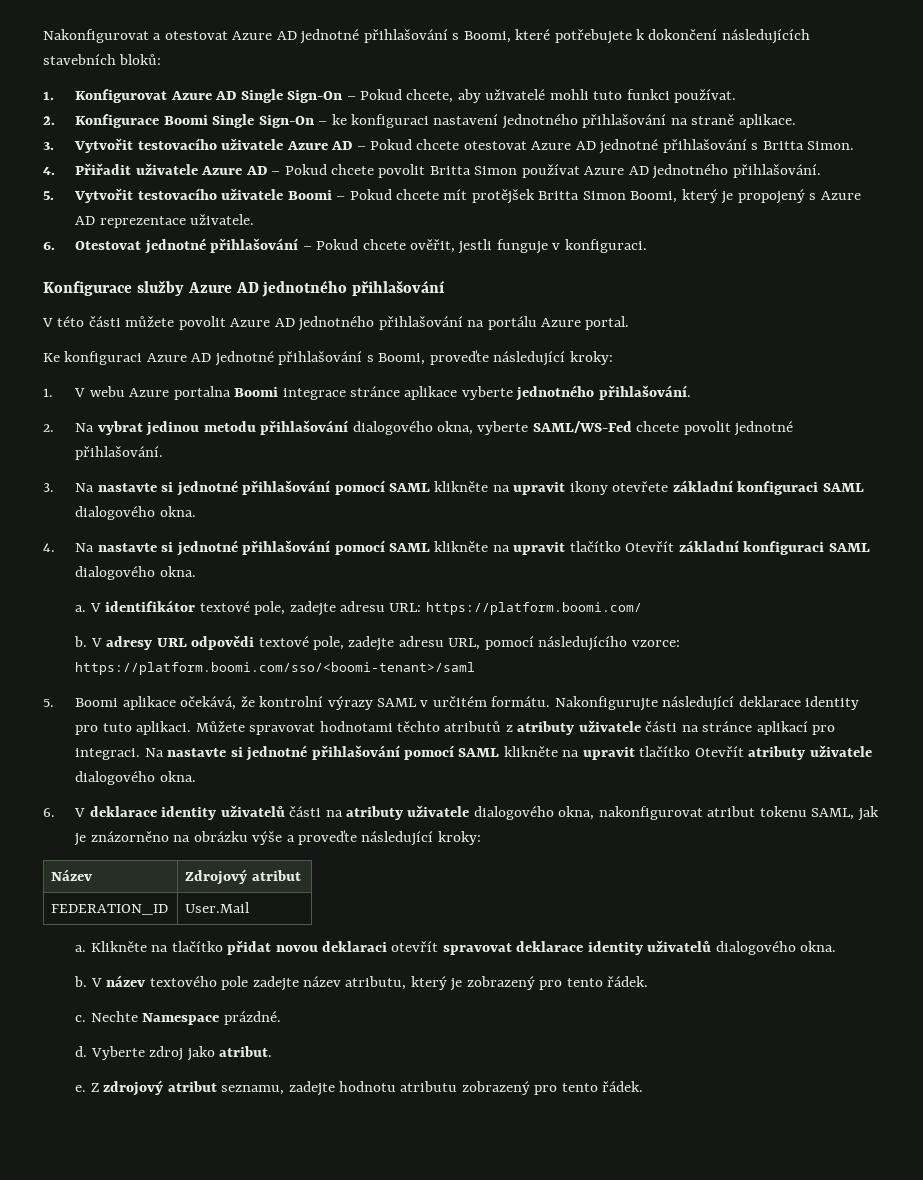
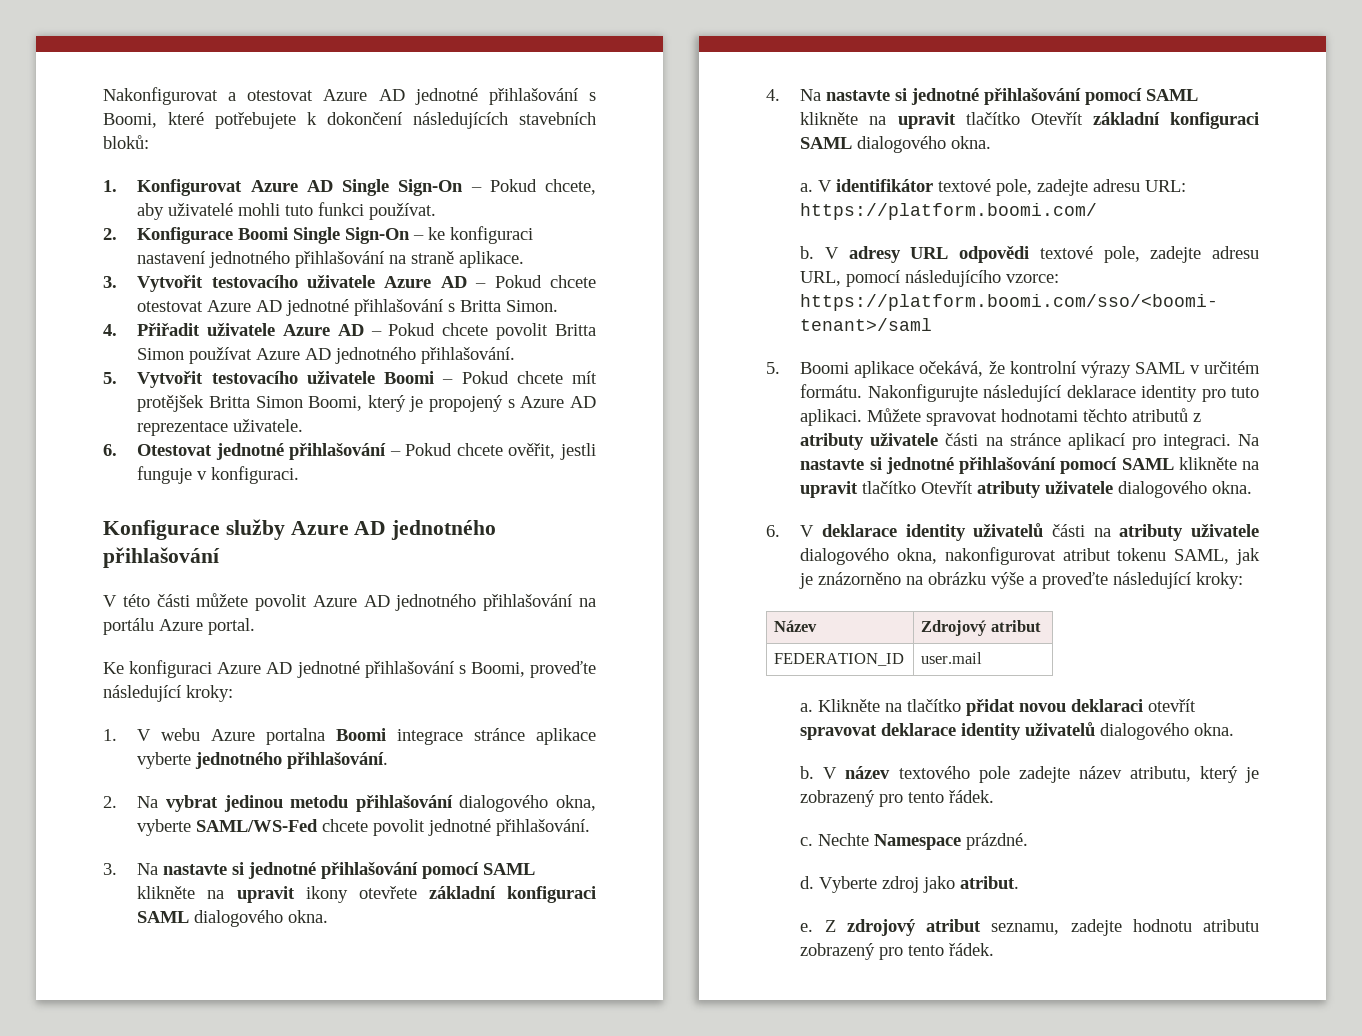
[185,902,251,913] User.Mail -> [921,652,983,664] user.mail

